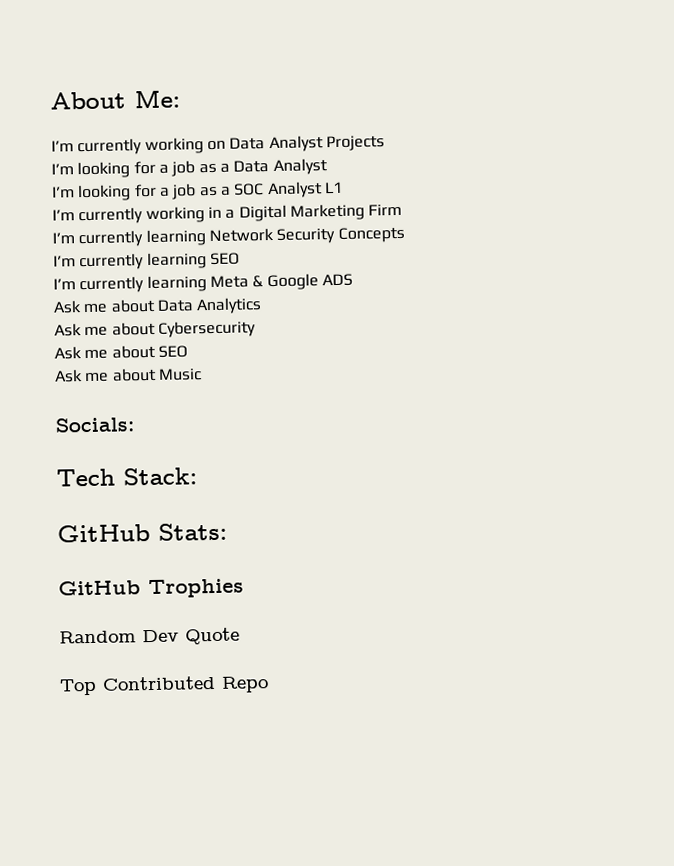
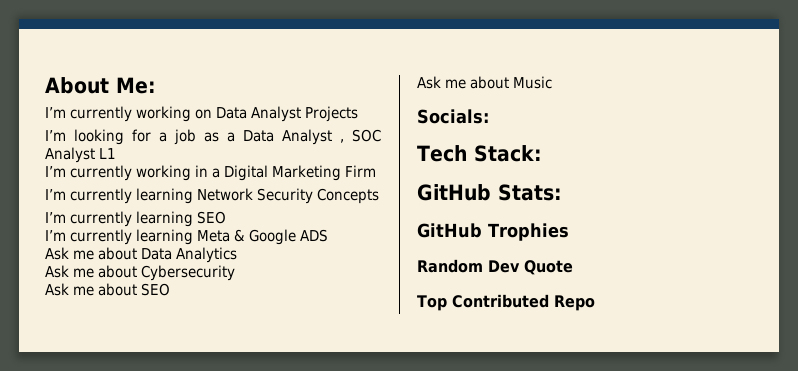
[52,183,231,202] // I’m looking for a job as a -> [340,139,344,143] ,

